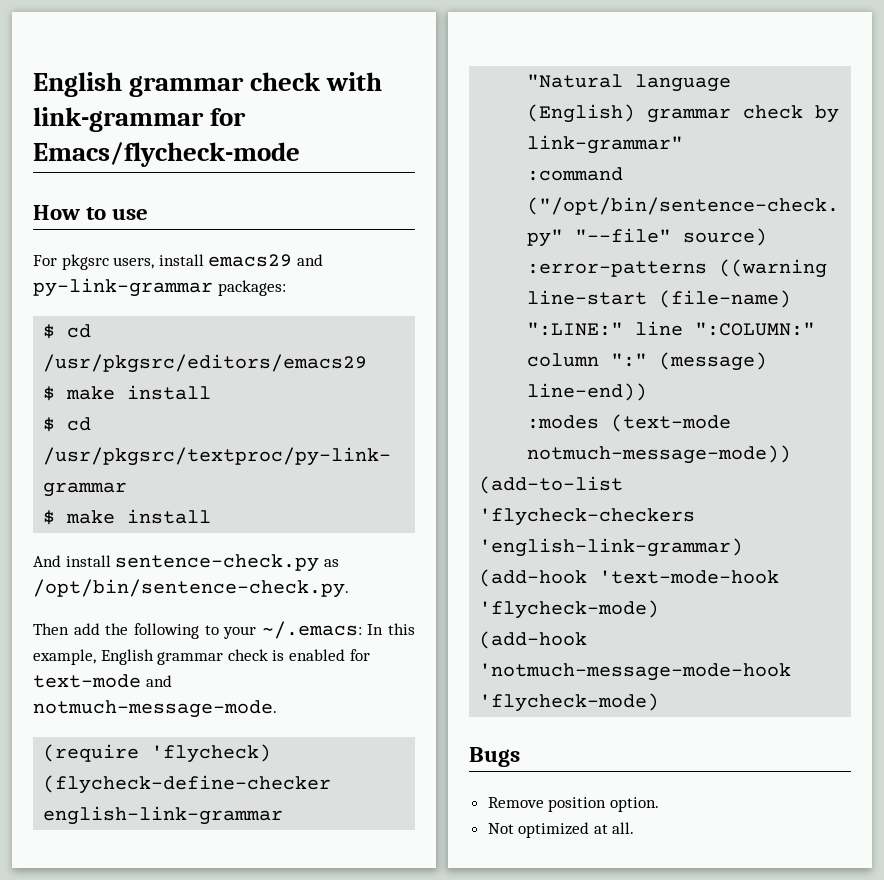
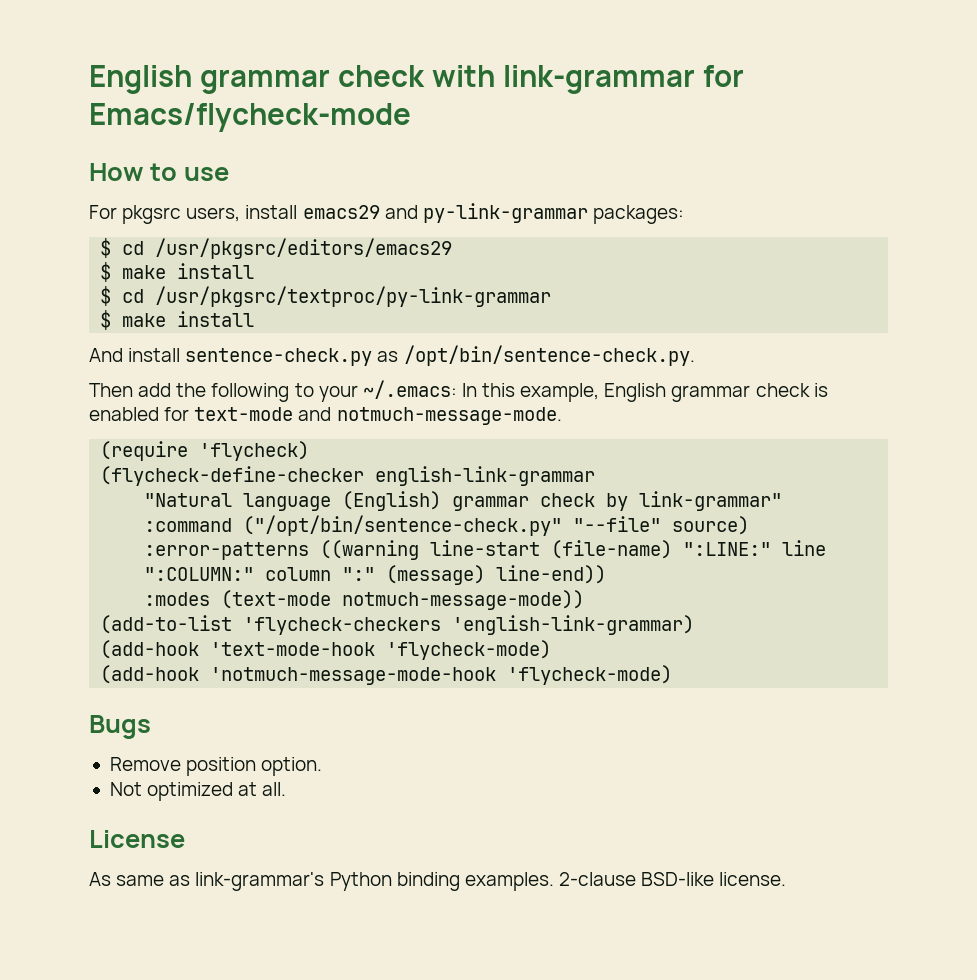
(635, 828) none -> [89,830,185,848] [89,872,787,891] // License // As same as link-grammar's Python binding examples. 2-clause BSD-like license.

